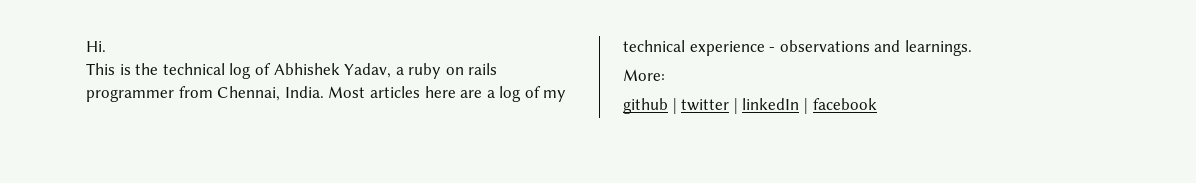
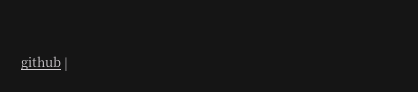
[86,41,106,52] [86,63,498,79] [86,86,567,102] [623,40,972,56] [623,69,665,81] [623,98,877,114] Hi. // This is the technical log of Abhishek Yadav, a ruby on rails programmer from Chennai, India. Most articles here are a log of my technical experience - observations and learnings. // More: // github | twitter | linkedIn | facebook -> [21,56,69,71] github |

